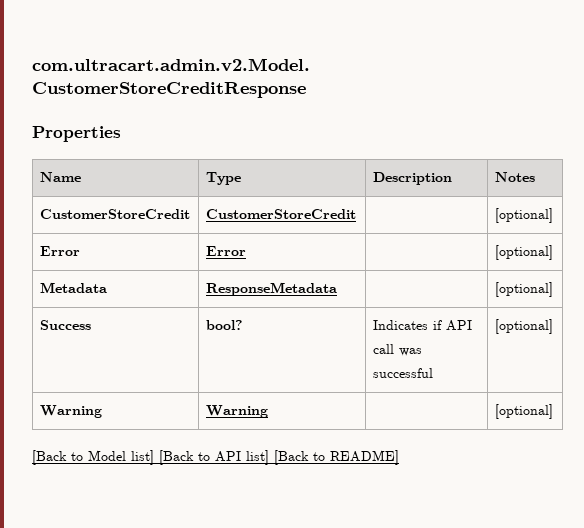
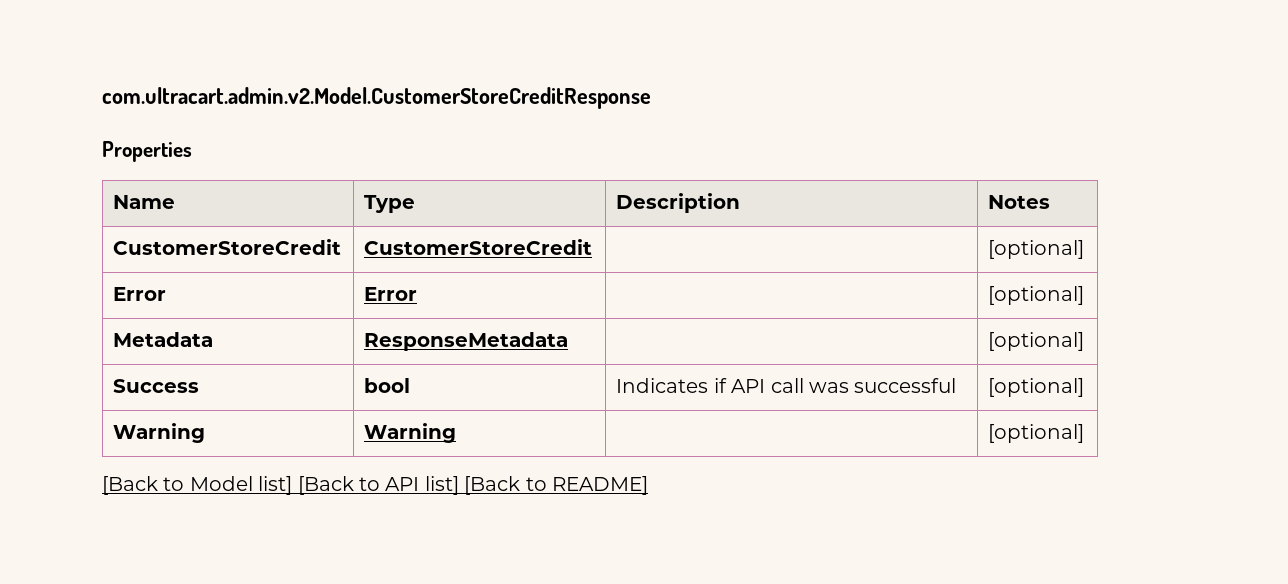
[205,320,243,330] bool? -> [364,378,411,393] bool

